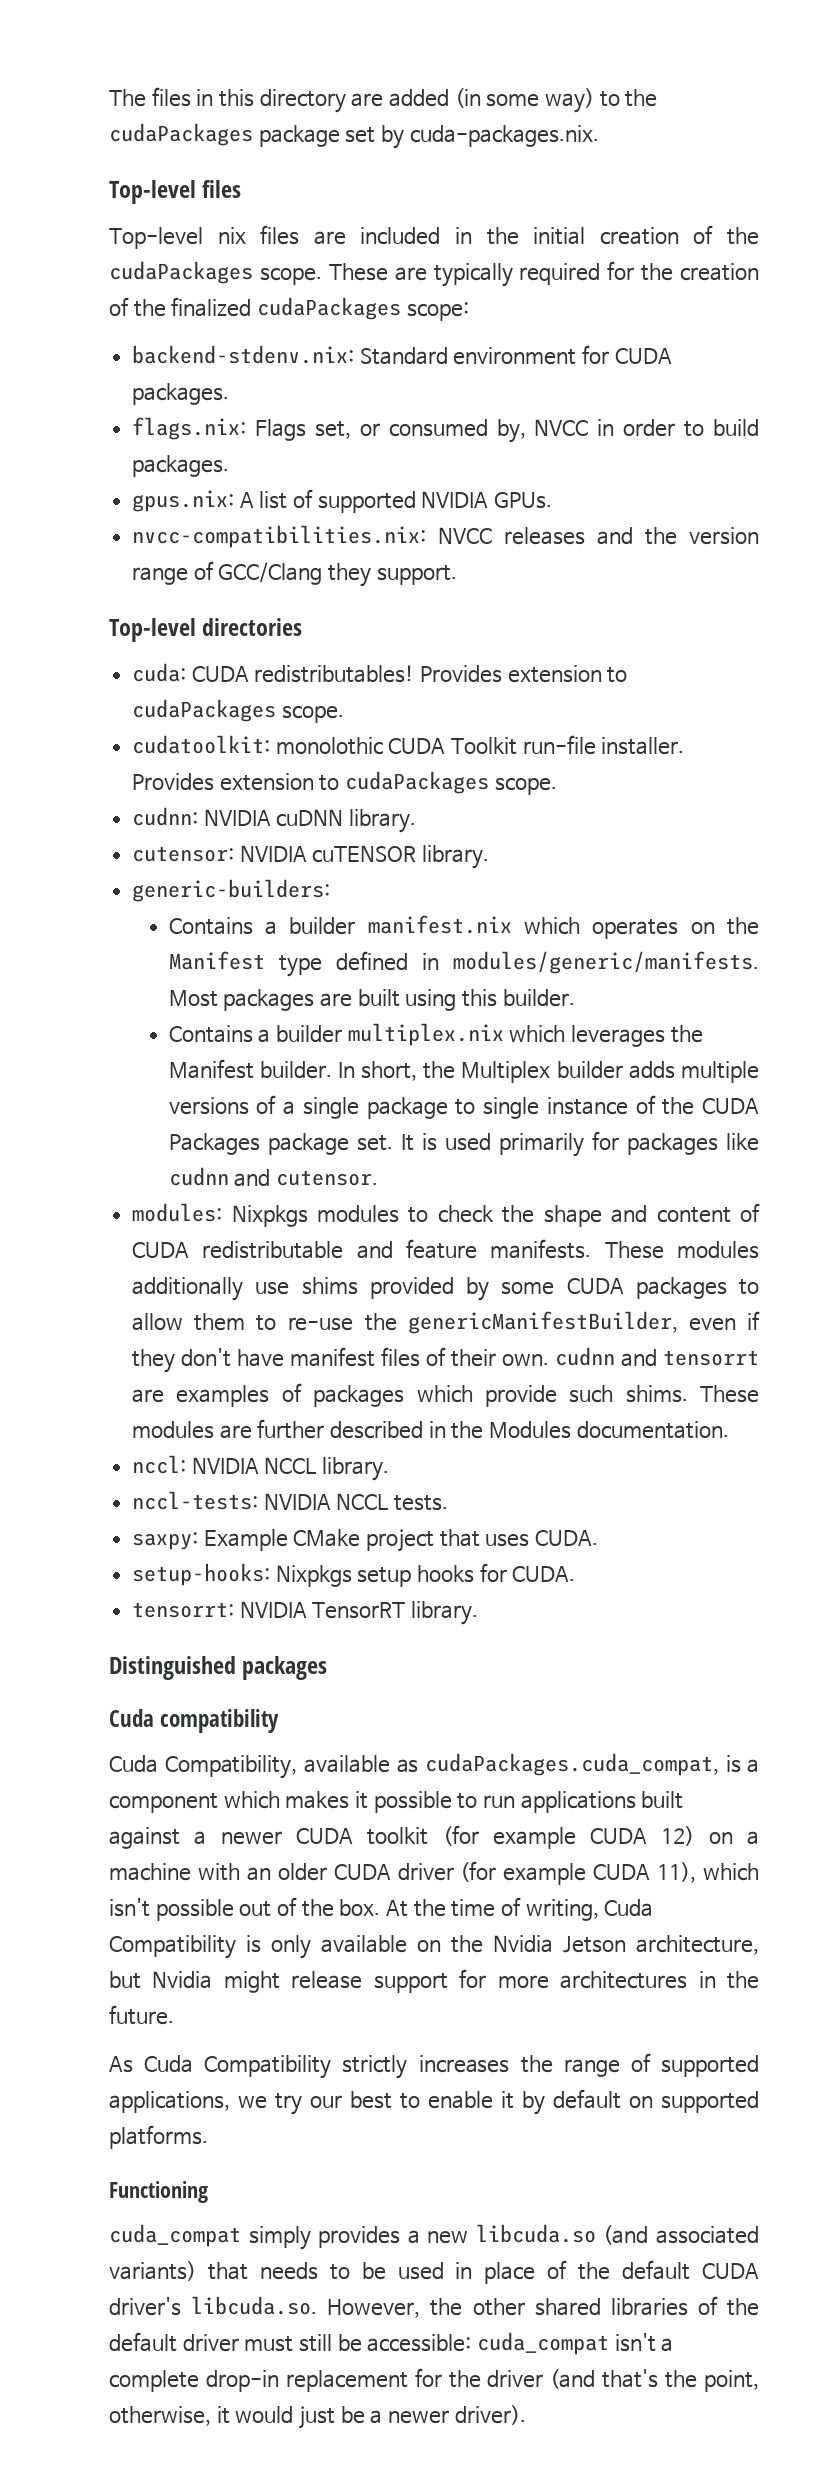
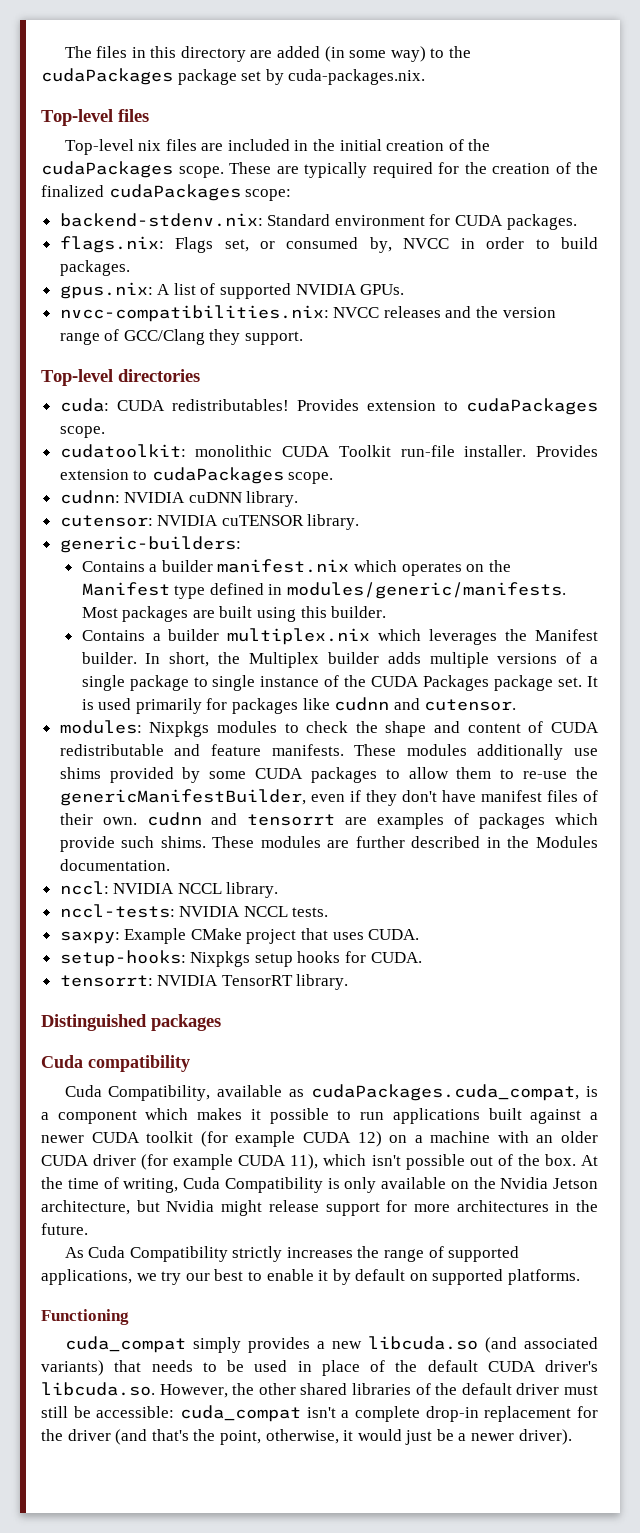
[275,737,383,755] monolothic -> [195,445,273,457] monolithic

